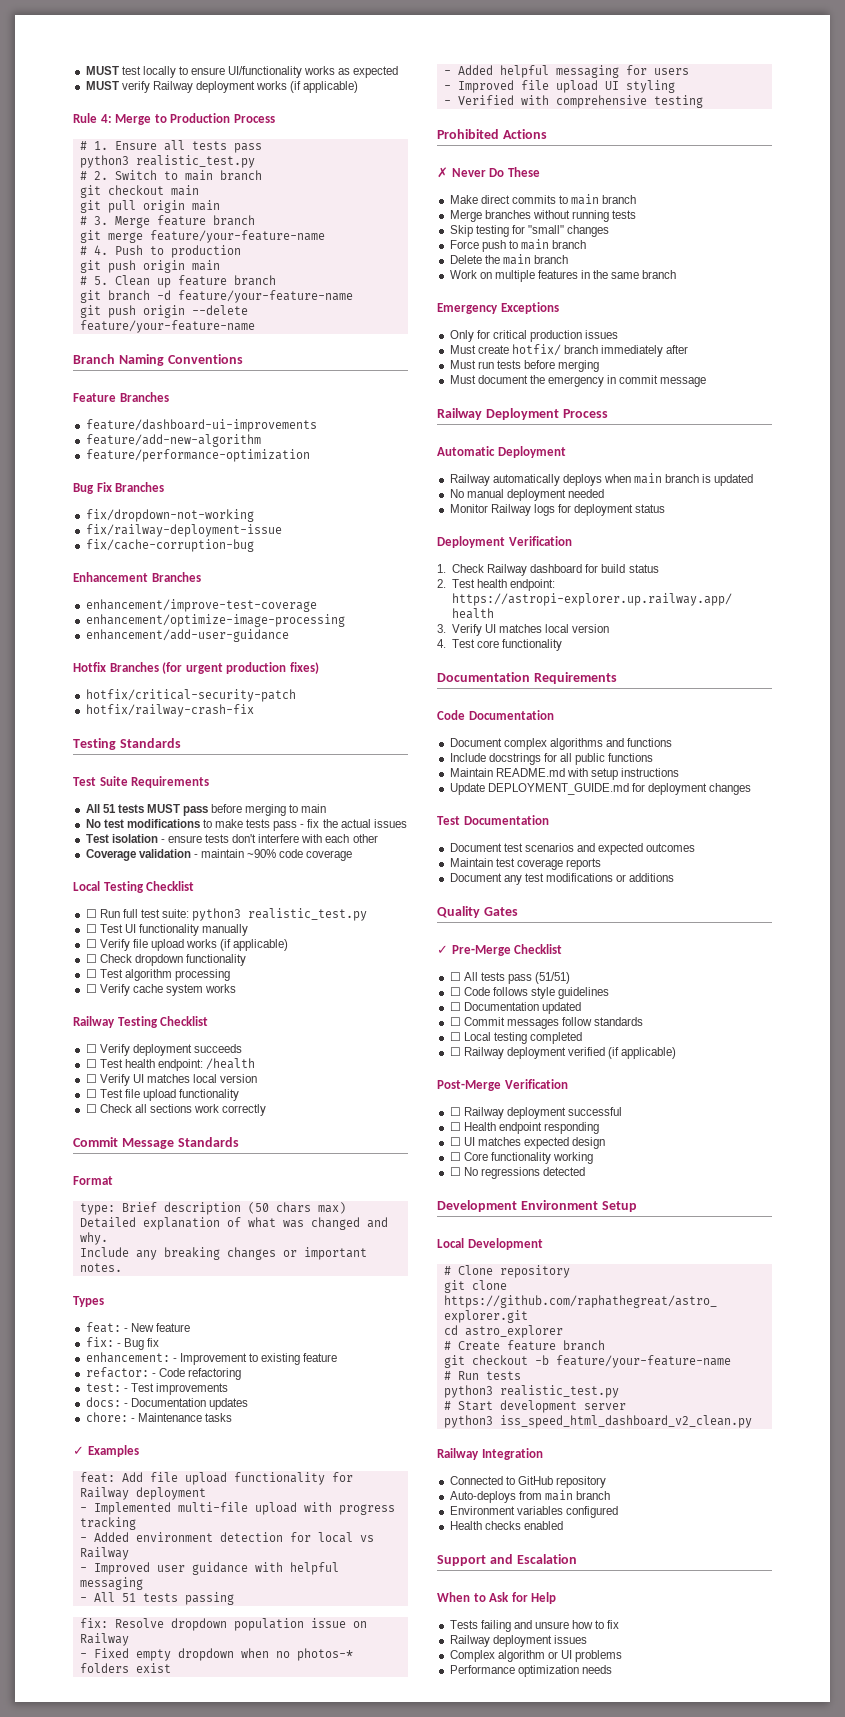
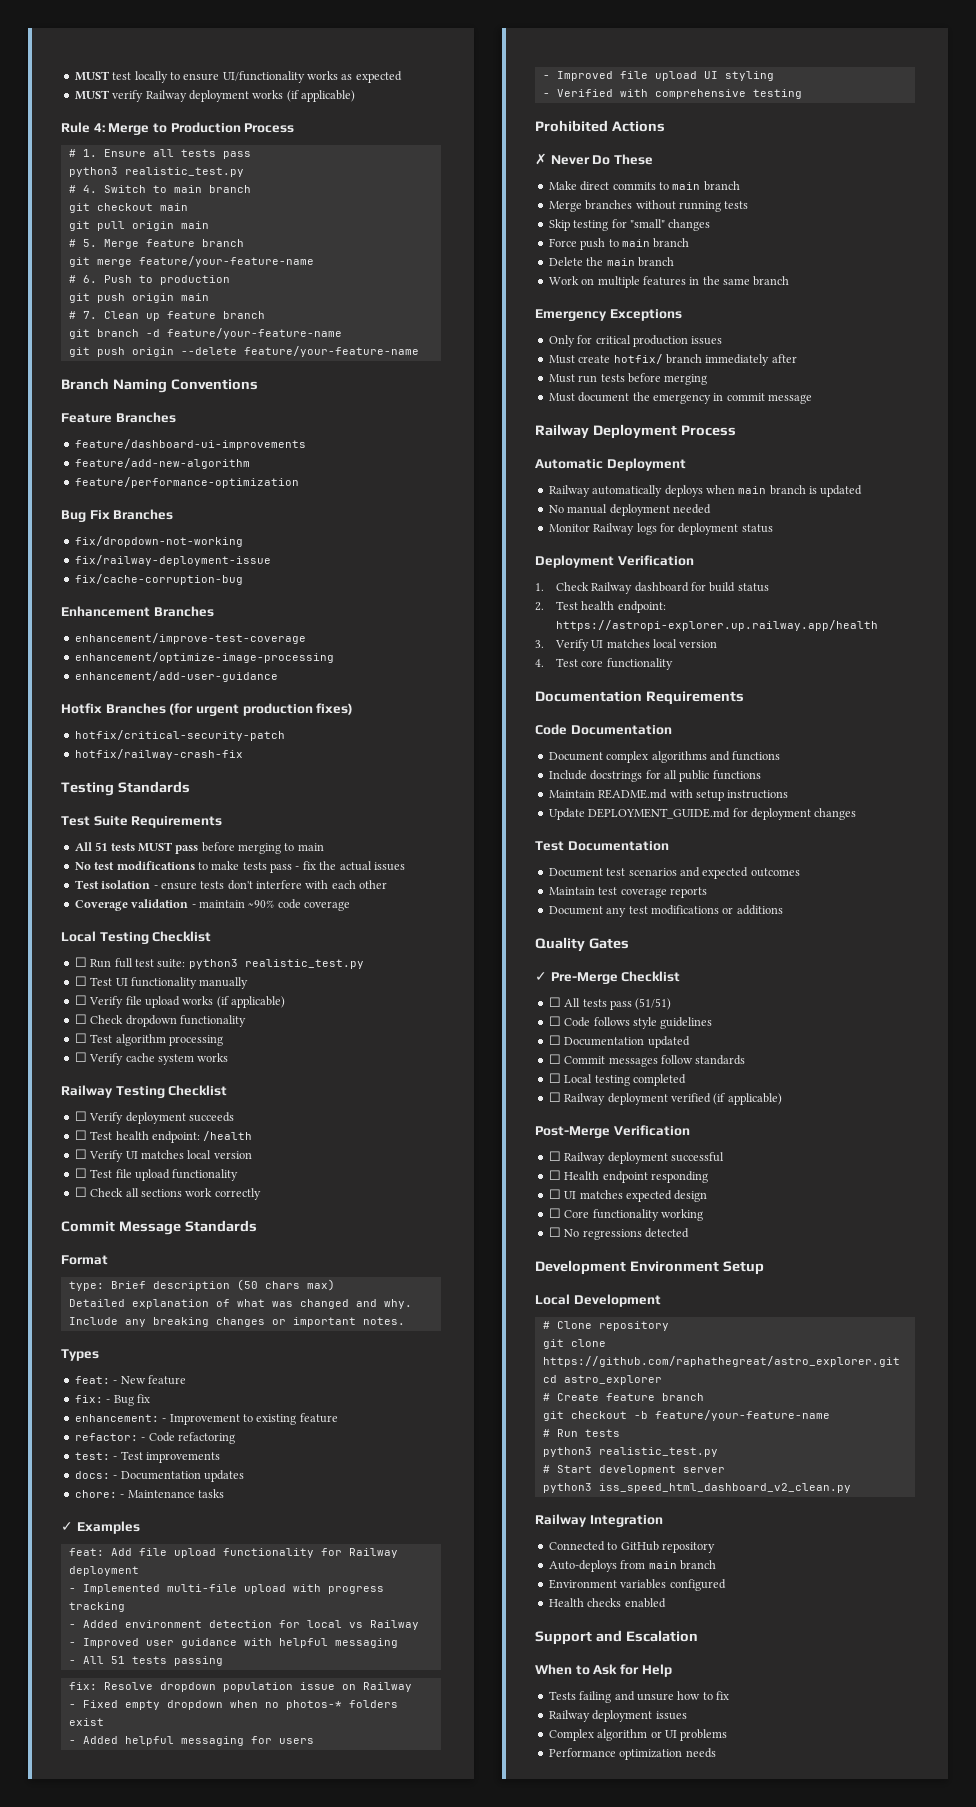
[93,171,108,180] 2. -> [82,185,97,193] 4.
[93,216,108,225] 3. -> [82,239,97,247] 5.
[93,245,108,255] 4. -> [82,275,97,283] 6.
[93,276,108,285] 5. -> [82,311,97,319] 7.

